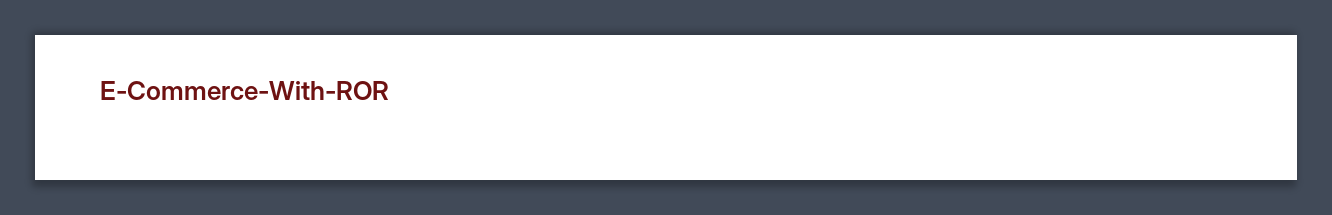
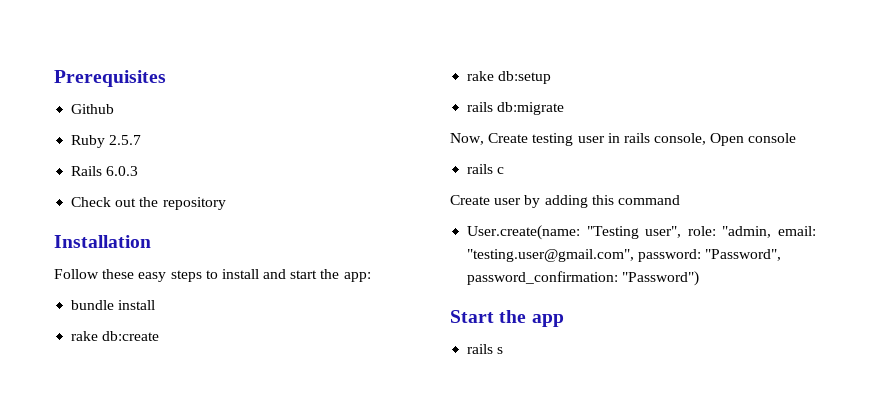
[100,81,389,100] E-Commerce-With-ROR -> [54,70,166,87] [71,104,115,114] [71,135,142,148] [71,166,139,176] [71,197,226,210] [54,235,151,248] [54,269,371,282] [71,300,156,310] [71,331,160,341] [467,71,552,84] [467,102,565,115] [450,133,797,146] [467,164,505,174] [450,195,680,208] [467,225,816,240] [467,249,782,262] [467,271,700,286] [450,310,564,327] [467,344,504,354] Prerequisites // Github // Ruby 2.5.7 // Rails 6.0.3 // Check out the repository // Installation // Follow these easy steps to install and start the app: // bundle install // rake db:create // rake db:setup // rails db:migrate // Now, Create testing user in rails console, Open console // rails c // Create user by adding this command // User.create(name: "Testing user", role: "admin, email: "testing.user@gmail.com", password: "Password", password_confirmation: "Password") // Start the app // rails s

